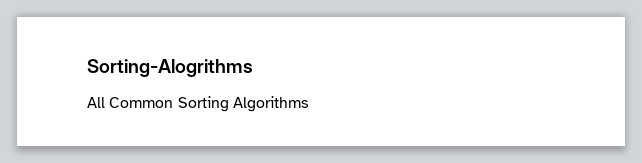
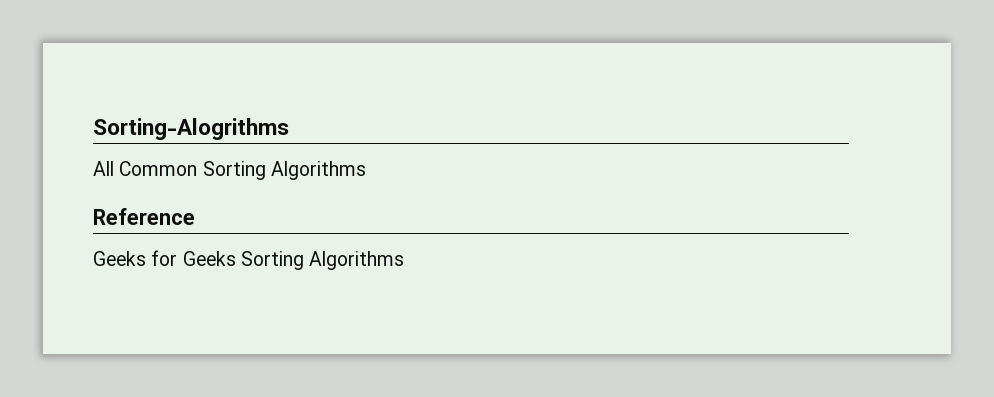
(309, 104) none -> [93,208,195,225] [93,250,405,270] // Reference // Geeks for Geeks Sorting Algorithms

